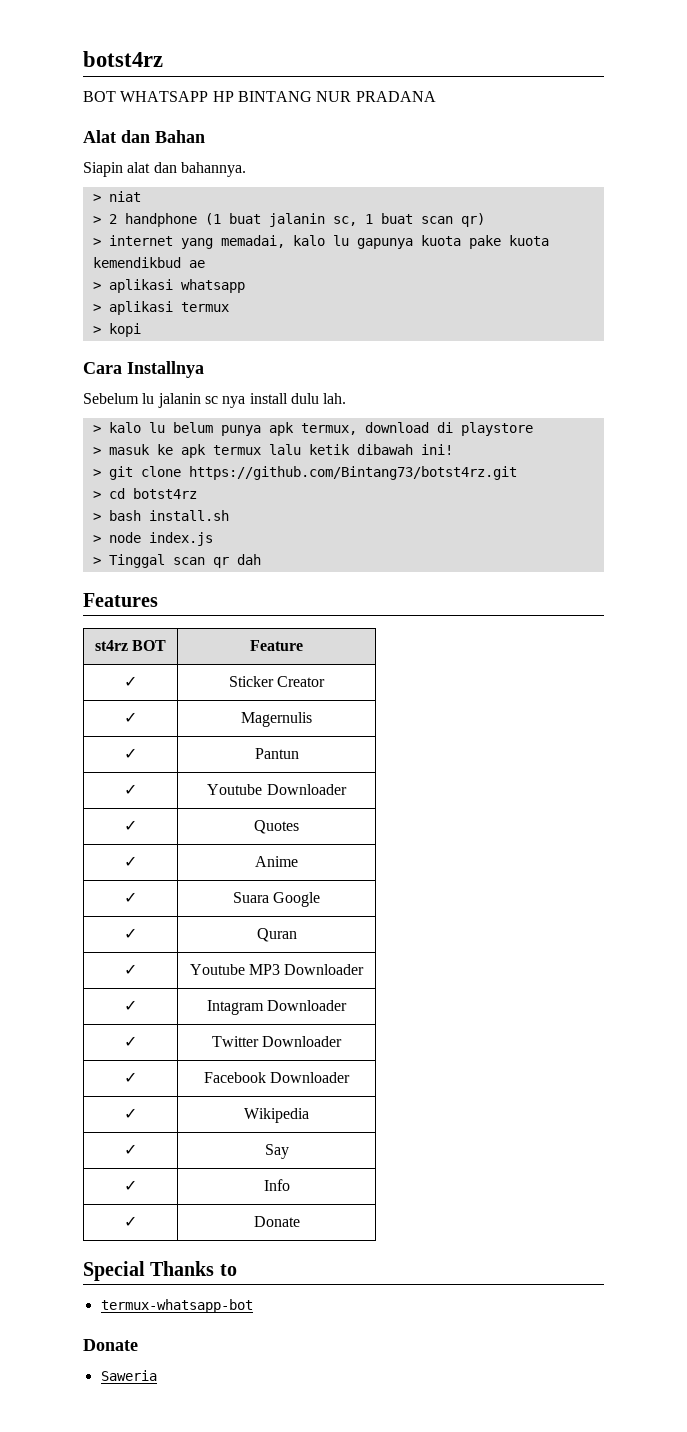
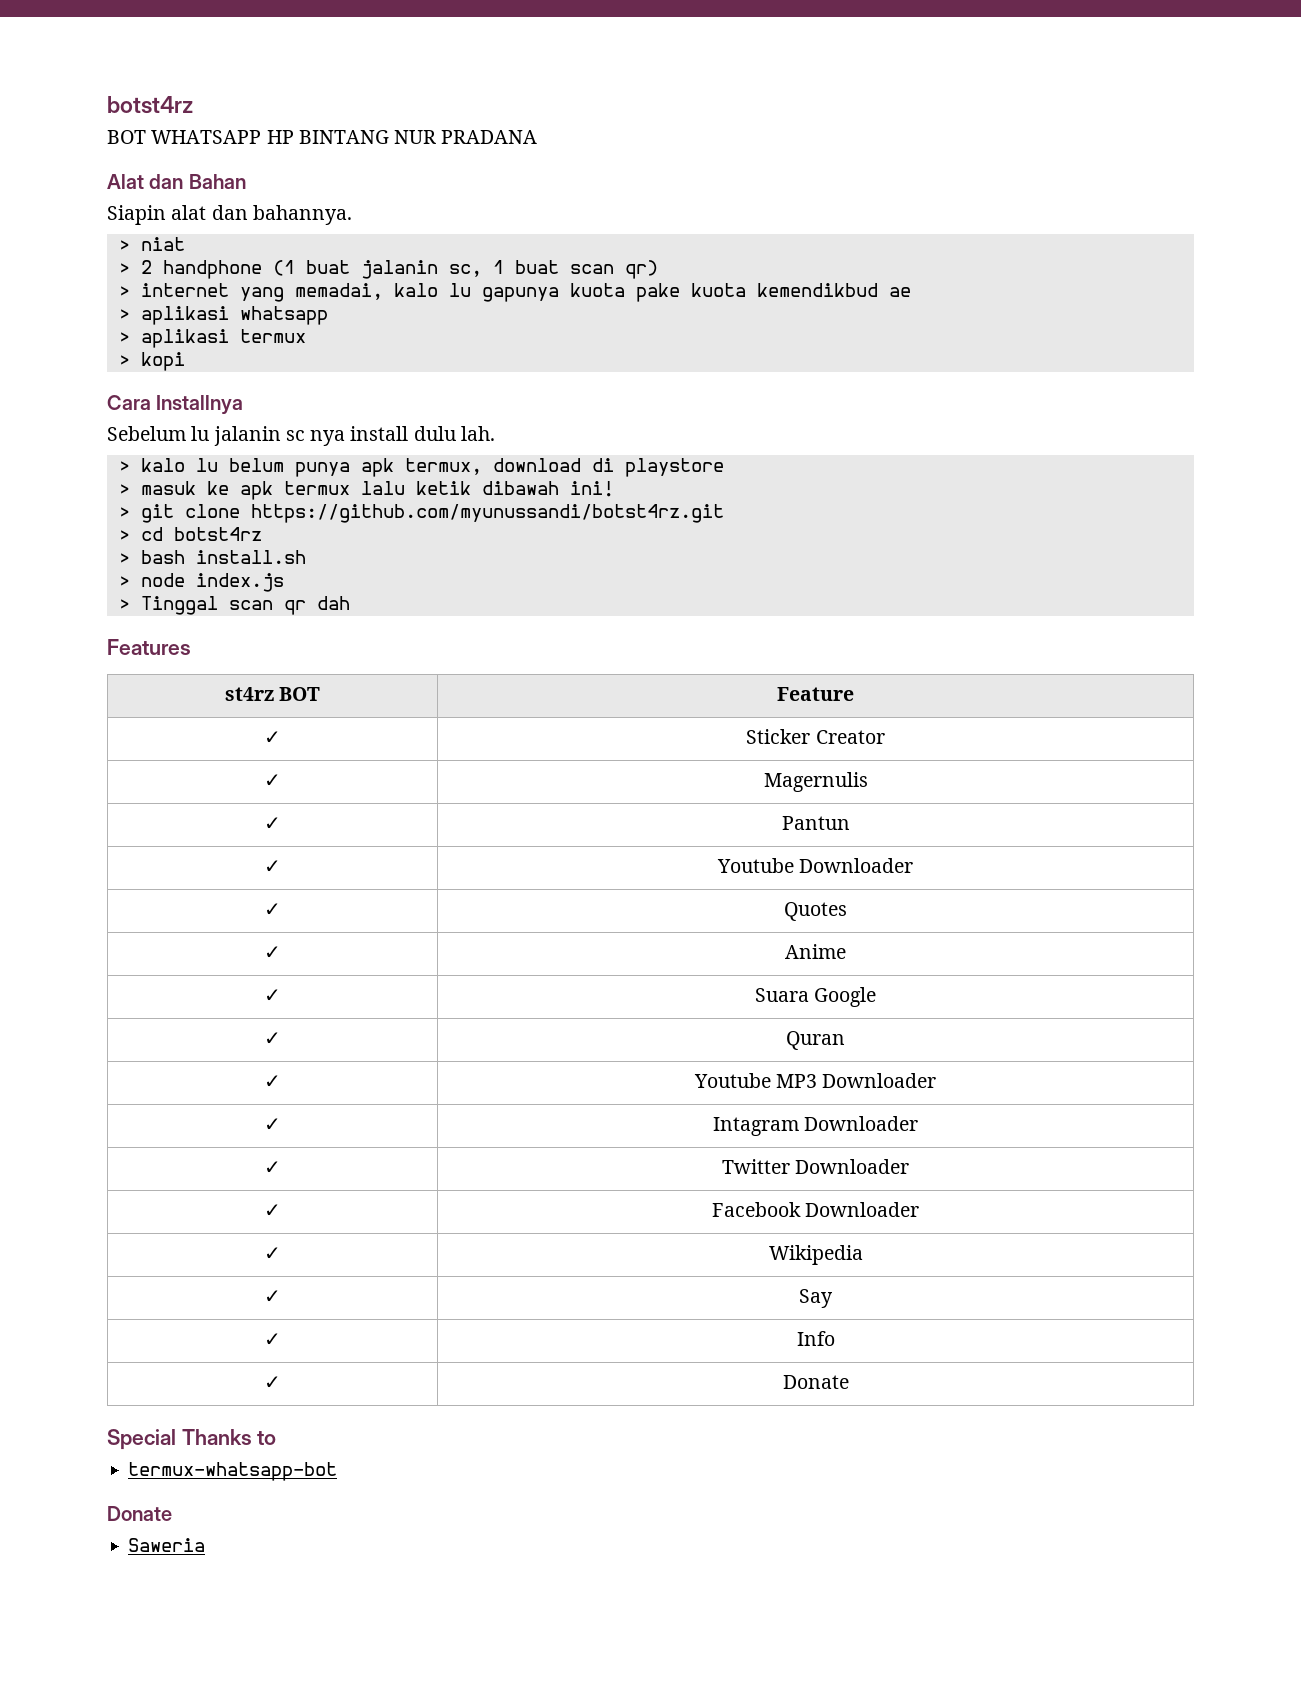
[188,466,517,480] https://github.com/Bintang73/botst4rz.git -> [250,504,724,523] https://github.com/myunussandi/botst4rz.git

